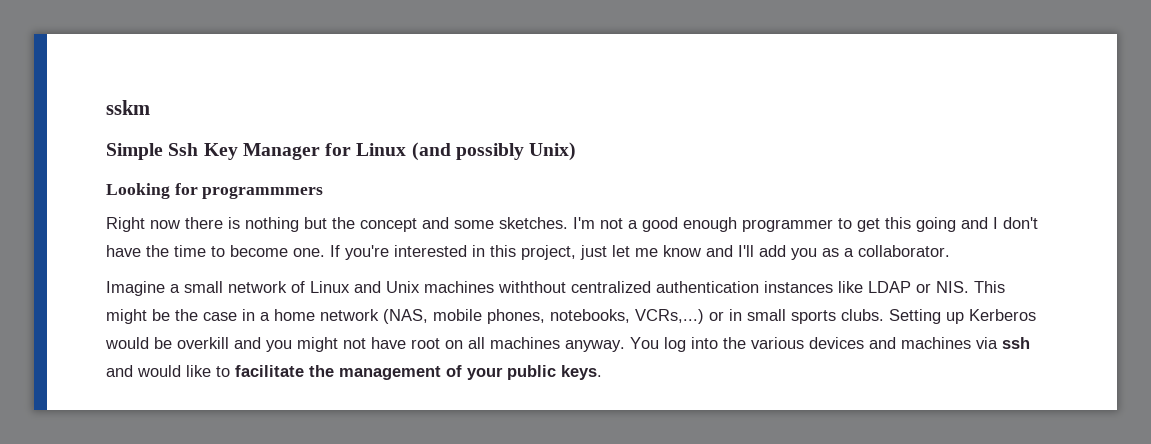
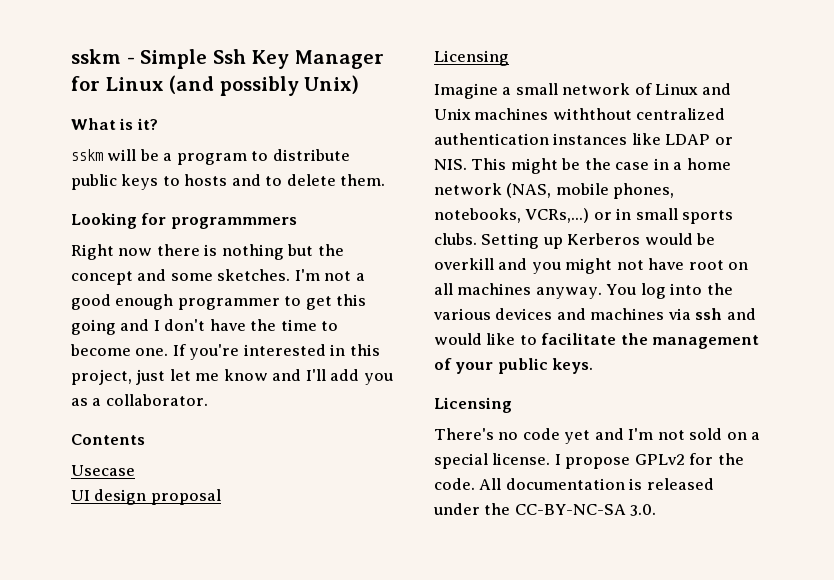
[106,100,150,115] sskm // -> [71,49,135,64] sskm -
(577, 151) none -> [71,118,158,130] [71,149,350,165] [71,174,386,190] // What is it? // sskm will be a program to distribute public keys to hosts and to delete them.
(950, 251) none -> [71,434,145,445] [71,465,135,476] [71,489,221,505] [434,50,509,66] // Contents // Usecase // UI design proposal // Licensing
(602, 372) none -> [434,397,512,413] [434,428,761,444] [434,453,744,469] [434,478,714,490] [433,503,657,516] // Licensing // There's no code yet and I'm not sold on a special license. I propose GPLv2 for the code. All documentation is released under the CC-BY-NC-SA 3.0.

